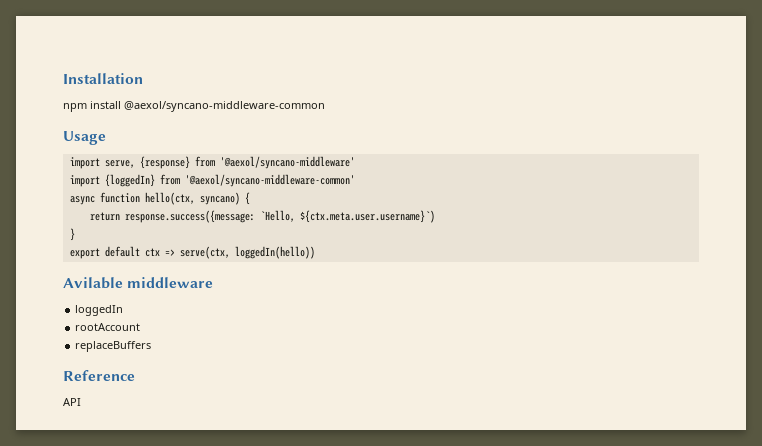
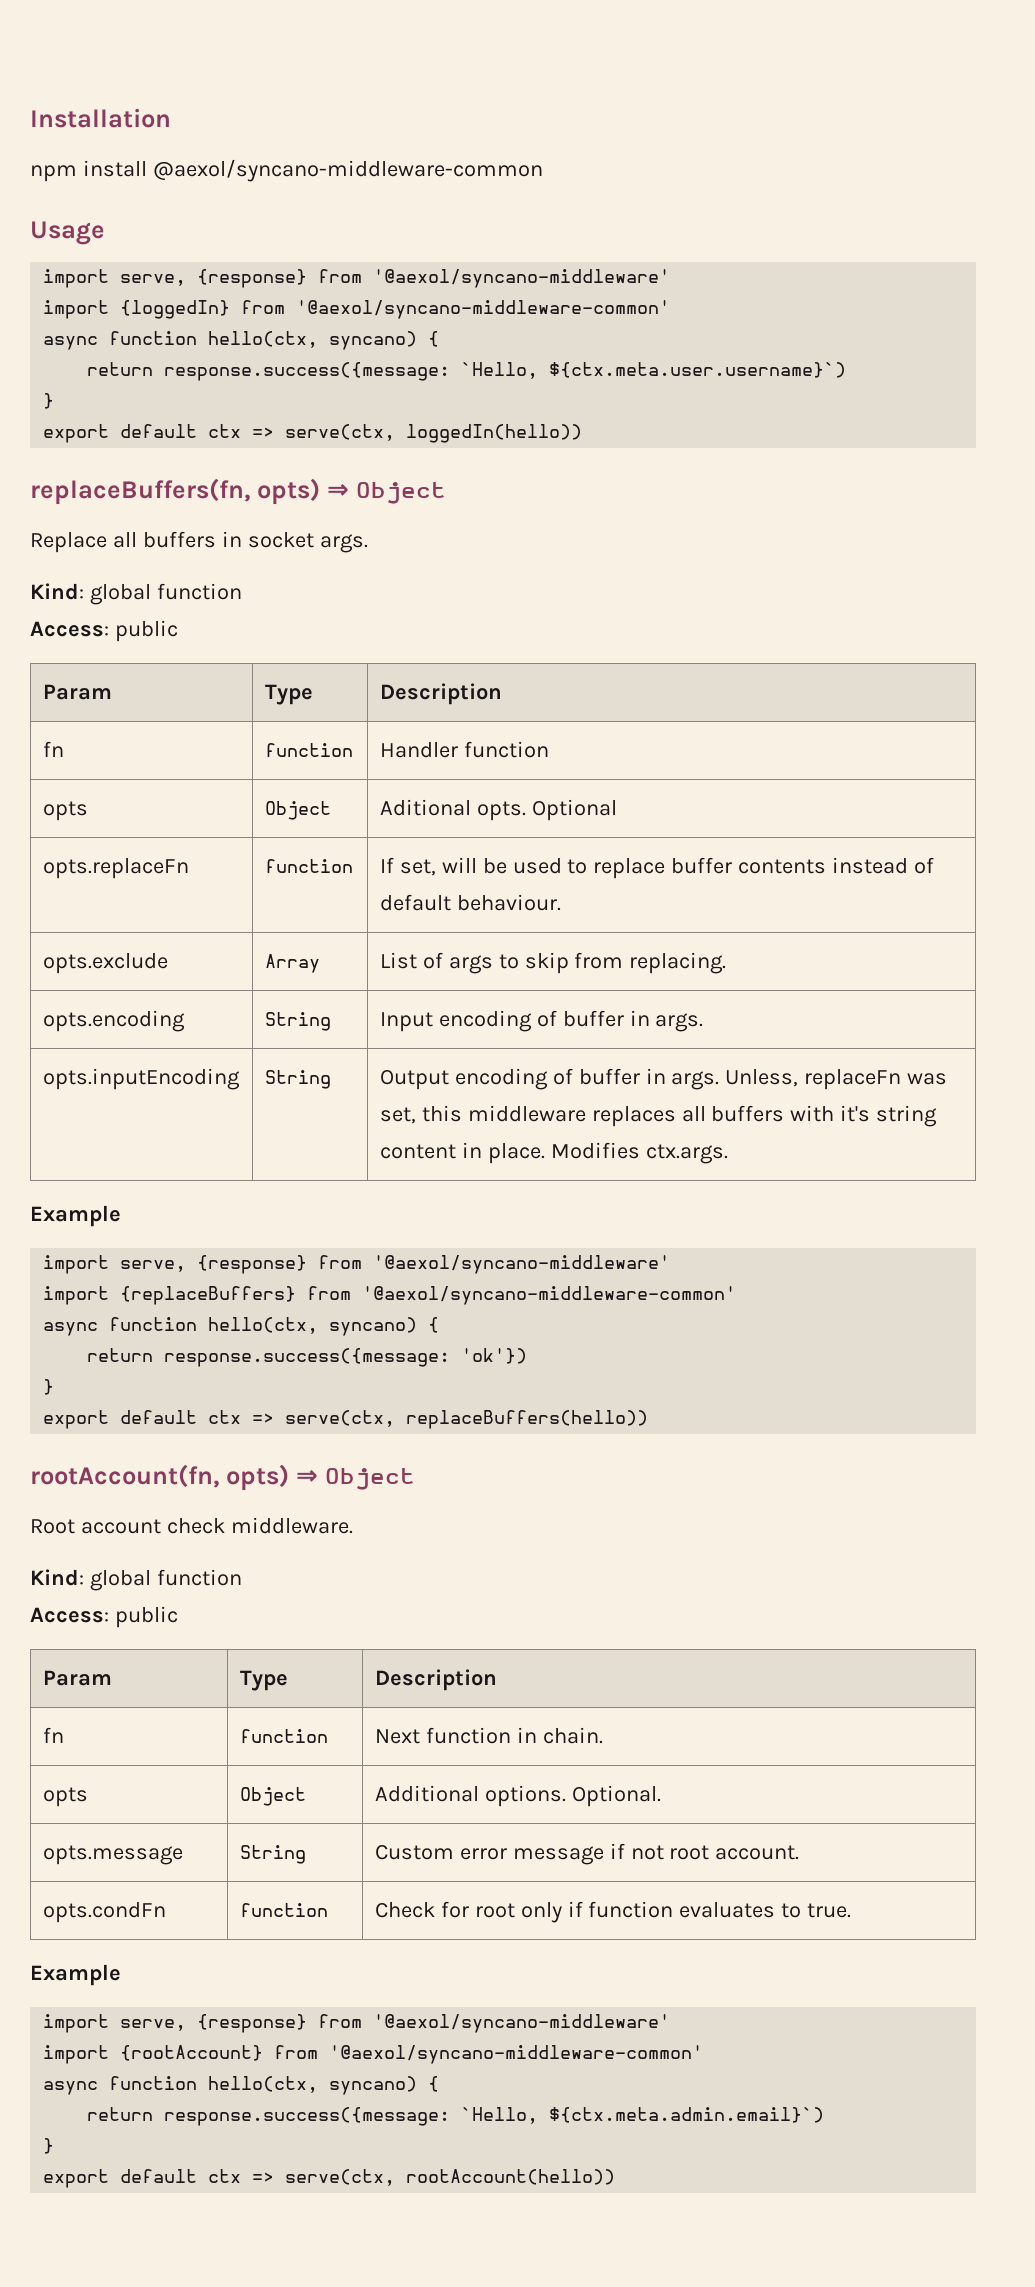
[63,277,214,289] [75,305,124,316] [75,323,141,331] [75,341,152,352] [63,370,135,381] [63,398,81,406] Avilable middleware // loggedIn // rootAccount // replaceBuffers // Reference // API -> [30,478,446,505] [30,531,368,553] [30,583,242,605] [30,620,178,642] [42,684,112,700] [264,684,313,705] [379,683,502,705] [42,741,64,757] [264,743,353,757] [379,741,549,758] [42,801,88,821] [264,801,331,820] [379,799,617,821] [42,858,189,879] [264,859,353,873] [379,857,935,879] [379,894,561,911] [42,953,168,974] [264,954,320,973] [379,952,727,974] [42,1010,185,1032] [264,1012,331,1031] [379,1010,704,1032] [42,1068,240,1090] [264,1070,331,1089] [379,1068,948,1090] [379,1105,938,1127] [379,1142,728,1164] [30,1205,121,1227] [43,1255,671,1274] [43,1286,737,1305] [43,1317,440,1336] [87,1348,528,1367] [43,1379,55,1395] [43,1410,649,1429] [30,1464,415,1491] [30,1517,353,1534] [30,1569,242,1591] [30,1606,178,1628] [42,1670,112,1686] [239,1670,288,1691] [374,1669,497,1691] [42,1727,64,1743] [239,1729,328,1743] [374,1727,603,1744] [42,1787,88,1807] [239,1787,306,1806] [374,1785,661,1807] [42,1845,183,1865] [239,1845,306,1864] [374,1843,800,1865] [42,1902,166,1923] [239,1903,328,1917] [374,1901,852,1923] [30,1964,121,1986] [43,2014,671,2033] [43,2045,704,2064] [43,2076,440,2095] [87,2107,825,2126] [43,2138,55,2154] [43,2169,616,2188] replaceBuffers(fn, opts) ⇒ Object // Replace all buffers in socket args. // Kind: global function // Access: public // Param | Type | Description // fn | function | Handler function // opts | Object | Aditional opts. Optional // opts.replaceFn | function | If set, will be used to replace buffer contents instead of default behaviour. // opts.exclude | Array | List of args to skip from replacing. // opts.encoding | String | Input encoding of buffer in args. // opts.inputEncoding | String | Output encoding of buffer in args. Unless, replaceFn was set, this middleware replaces all buffers with it's string content in place. Modifies ctx.args. // Example // import serve, {response} from '@aexol/syncano-middleware' // import {replaceBuffers} from '@aexol/syncano-middleware-common' // async function hello(ctx, syncano) { // return response.success({message: 'ok'}) // } // export default ctx => serve(ctx, replaceBuffers(hello)) // rootAccount(fn, opts) ⇒ Object // Root account check middleware. // Kind: global function // Access: public // Param | Type | Description // fn | function | Next function in chain. // opts | Object | Additional options. Optional. // opts.message | String | Custom error message if not root account. // opts.condFn | function | Check for root only if function evaluates to true. // Example // import serve, {response} from '@aexol/syncano-middleware' // import {rootAccount} from '@aexol/syncano-middleware-common' // async function hello(ctx, syncano) { // return response.success({message: `Hello, ${ctx.meta.admin.email}`) // } // export default ctx => serve(ctx, rootAccount(hello))

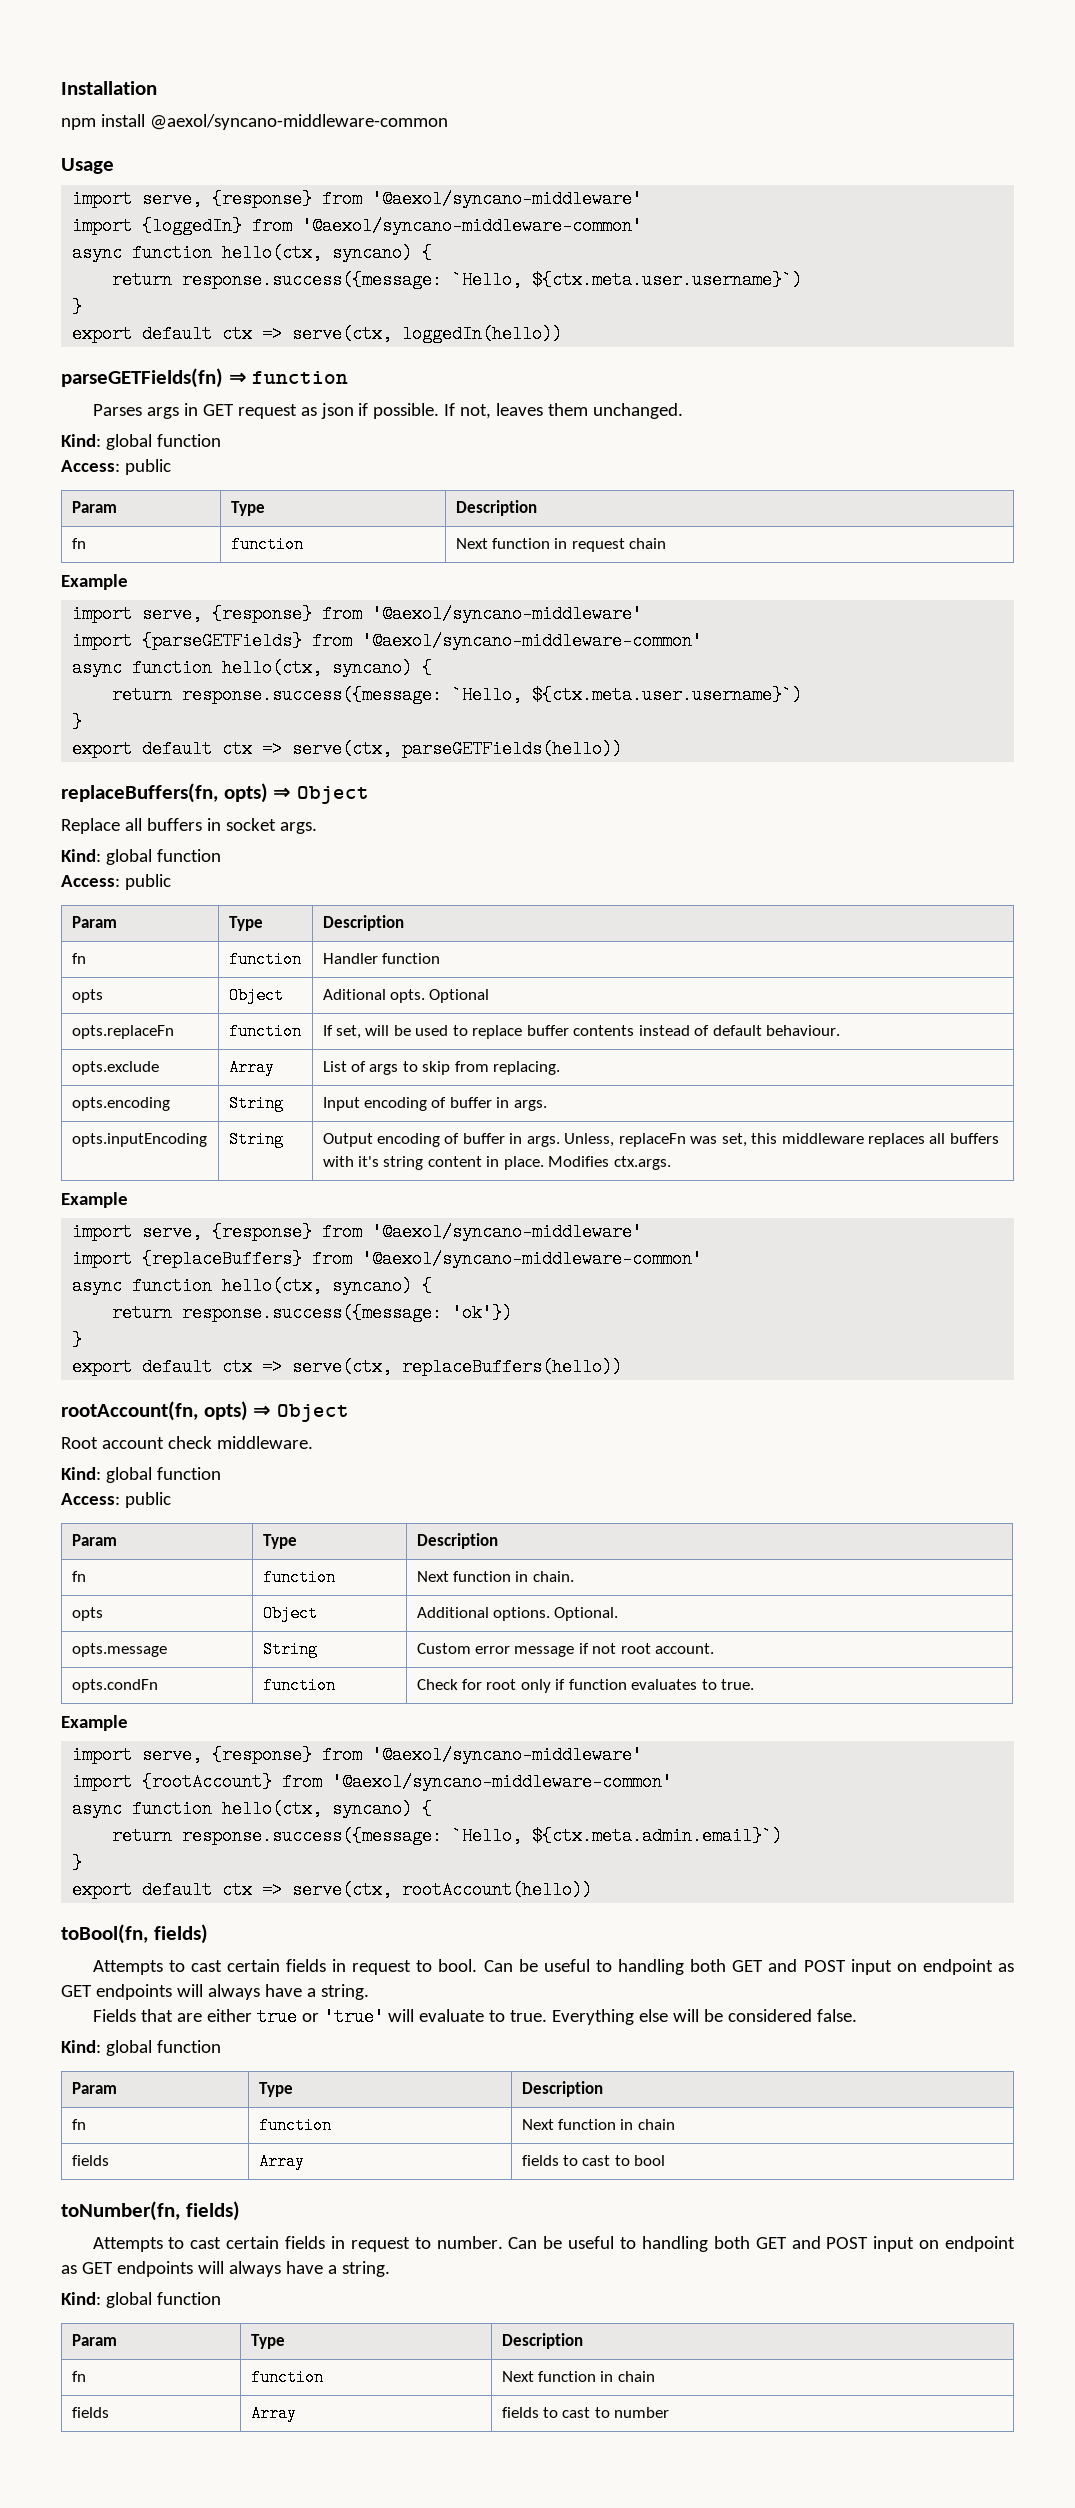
(583, 433) none -> [61,368,349,388] [92,403,684,419] [61,434,221,450] [61,459,171,475] [71,501,117,513] [230,501,265,516] [455,500,537,516] [71,538,86,549] [230,536,304,553] [455,538,667,552] [61,574,128,590] [72,605,643,623] [72,632,703,650] [72,659,433,677] [112,686,803,704] [72,713,83,731] [72,740,623,758] // parseGETFields(fn) ⇒ function // Parses args in GET request as json if possible. If not, leaves them unchanged. // Kind: global function // Access: public // Param | Type | Description // fn | function | Next function in request chain // Example // import serve, {response} from '@aexol/syncano-middleware' // import {parseGETFields} from '@aexol/syncano-middleware-common' // async function hello(ctx, syncano) { // return response.success({message: `Hello, ${ctx.meta.user.username}`) // } // export default ctx => serve(ctx, parseGETFields(hello))
(616, 2177) none -> [61,1924,208,1944] [92,1959,1014,1975] [61,1984,369,2000] [92,2008,858,2026] [61,2040,221,2056] [71,2082,117,2094] [258,2082,293,2097] [521,2081,603,2097] [71,2119,86,2130] [258,2117,332,2134] [521,2119,675,2130] [71,2155,109,2166] [258,2153,305,2170] [521,2155,666,2166] [61,2201,240,2221] [92,2236,1015,2252] [61,2261,390,2277] [61,2292,221,2308] [71,2334,117,2346] [250,2334,285,2349] [501,2333,583,2349] [71,2371,86,2382] [250,2369,324,2386] [501,2371,655,2382] [71,2407,109,2418] [250,2405,297,2422] [501,2407,670,2418] // toBool(fn, fields) // Attempts to cast certain fields in request to bool. Can be useful to handling both GET and POST input on endpoint as GET endpoints will always have a string. // Fields that are either true or 'true' will evaluate to true. Everything else will be considered false. // Kind: global function // Param | Type | Description // fn | function | Next function in chain // fields | Array | fields to cast to bool // toNumber(fn, fields) // Attempts to cast certain fields in request to number. Can be useful to handling both GET and POST input on endpoint as GET endpoints will always have a string. // Kind: global function // Param | Type | Description // fn | function | Next function in chain // fields | Array | fields to cast to number

